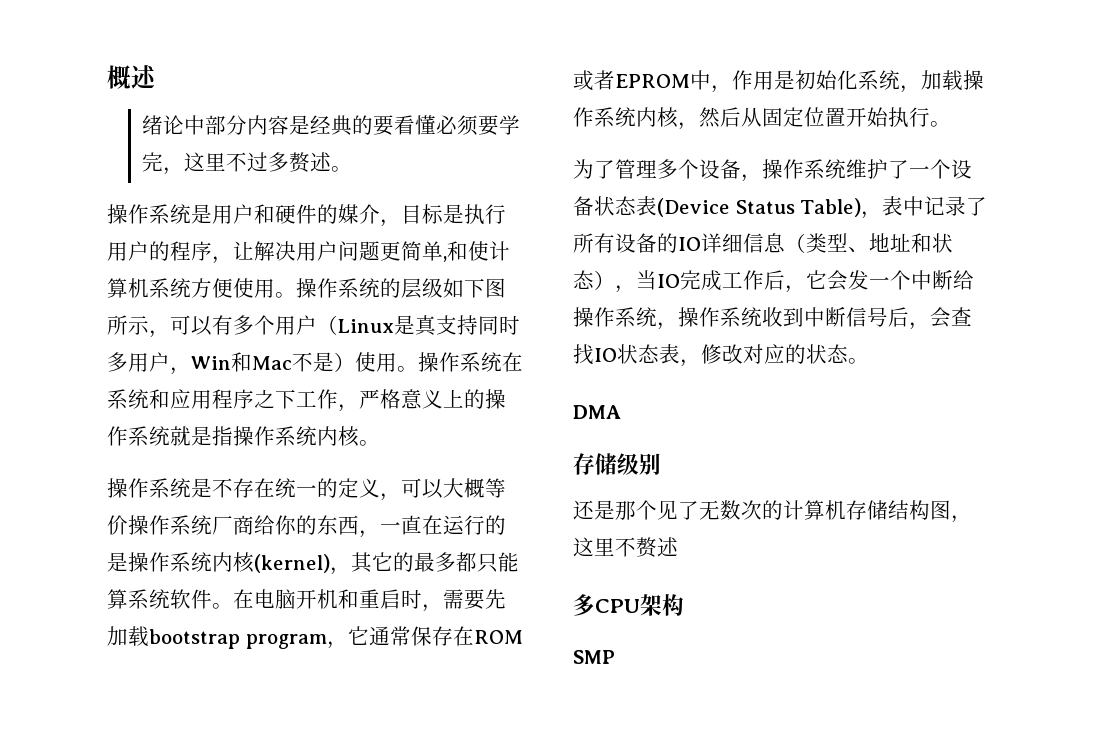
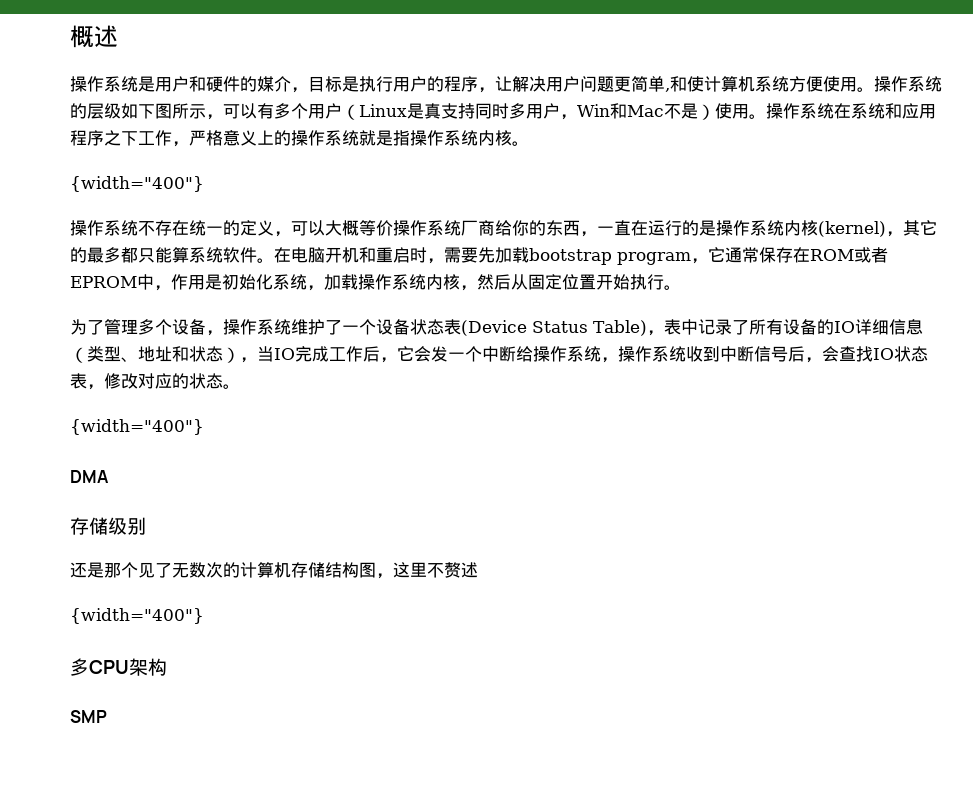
[142,115,521,136] [142,152,353,175] // 绪论中部分内容是经典的要看懂必须要学完，这里不过多赘述。 -> (118, 36) none
[107,478,212,498] // 操作系统是 -> [70,176,204,192] [70,220,138,236] // {width="400"} // 操作系统
(869, 361) none -> [70,419,204,435] // {width="400"}
(678, 547) none -> [70,608,204,624] // {width="400"}

